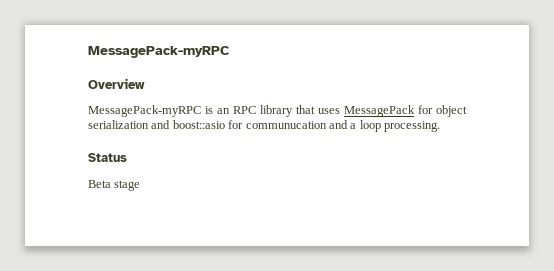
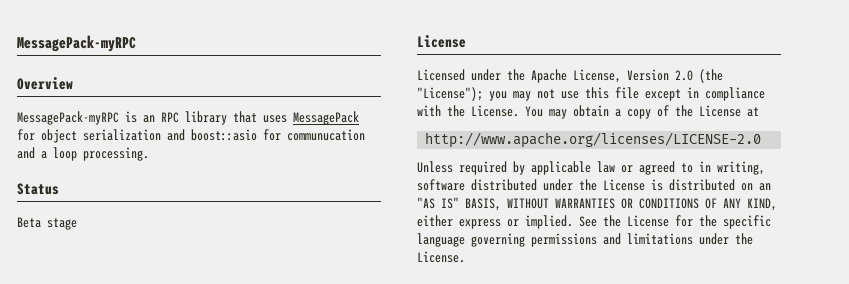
(141, 185) none -> [417,35,466,48] [417,69,723,83] [417,87,765,101] [417,105,759,119] [425,132,762,148] [417,161,765,175] [417,179,771,191] [417,197,777,211] [417,215,771,229] [417,233,753,247] [417,251,465,263] // License // Licensed under the Apache License, Version 2.0 (the "License"); you may not use this file except in compliance with the License. You may obtain a copy of the License at // http://www.apache.org/licenses/LICENSE-2.0 // Unless required by applicable law or agreed to in writing, software distributed under the License is distributed on an "AS IS" BASIS, WITHOUT WARRANTIES OR CONDITIONS OF ANY KIND, either express or implied. See the License for the specific language governing permissions and limitations under the License.

